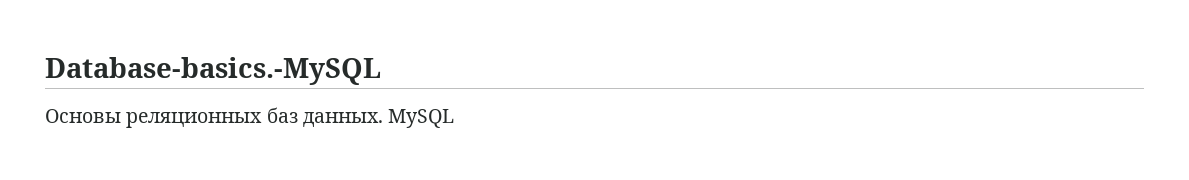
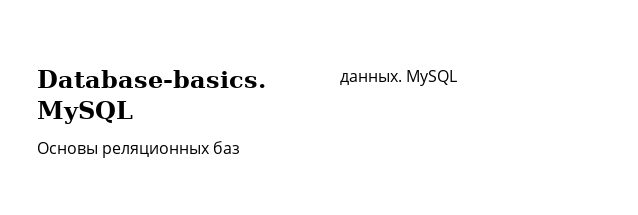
[45,57,381,85] Database-basics.-MySQL -> [37,70,266,88] [37,101,133,124] Database-basics. MySQL

